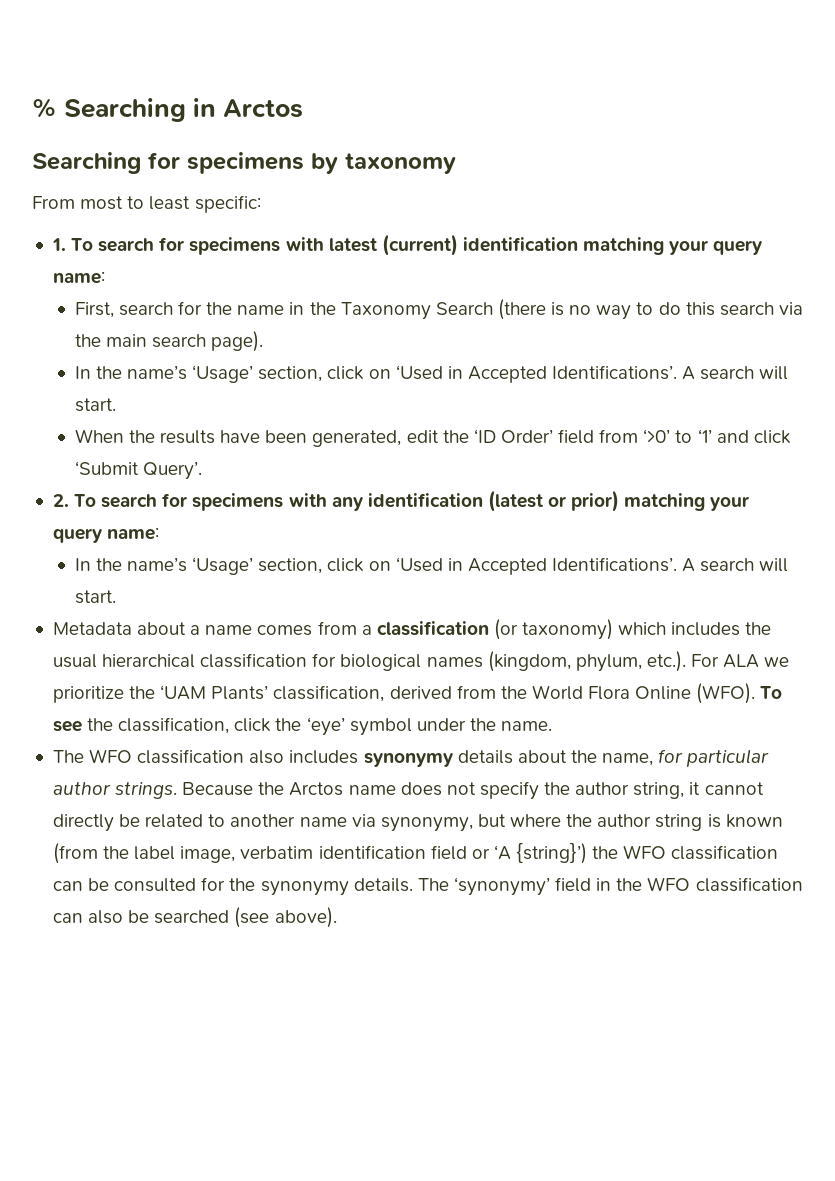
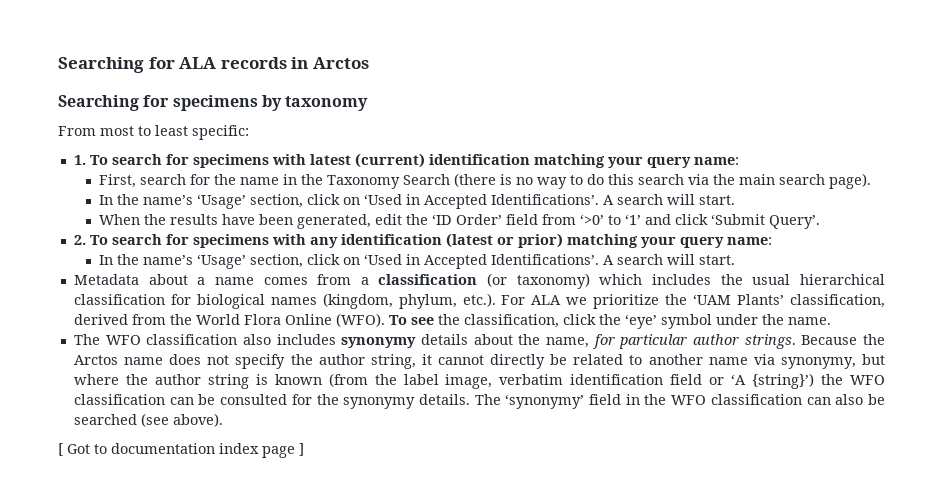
[32,98,187,122] % Searching -> [58,57,287,73] Searching for ALA records
(337, 917) none -> [58,443,304,458] // [ Got to documentation index page ]

